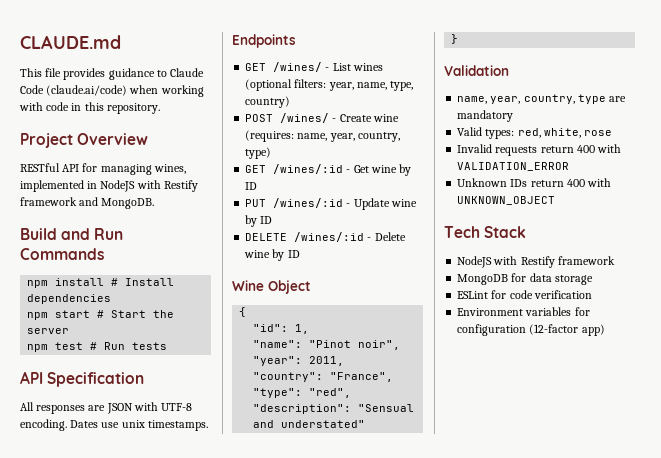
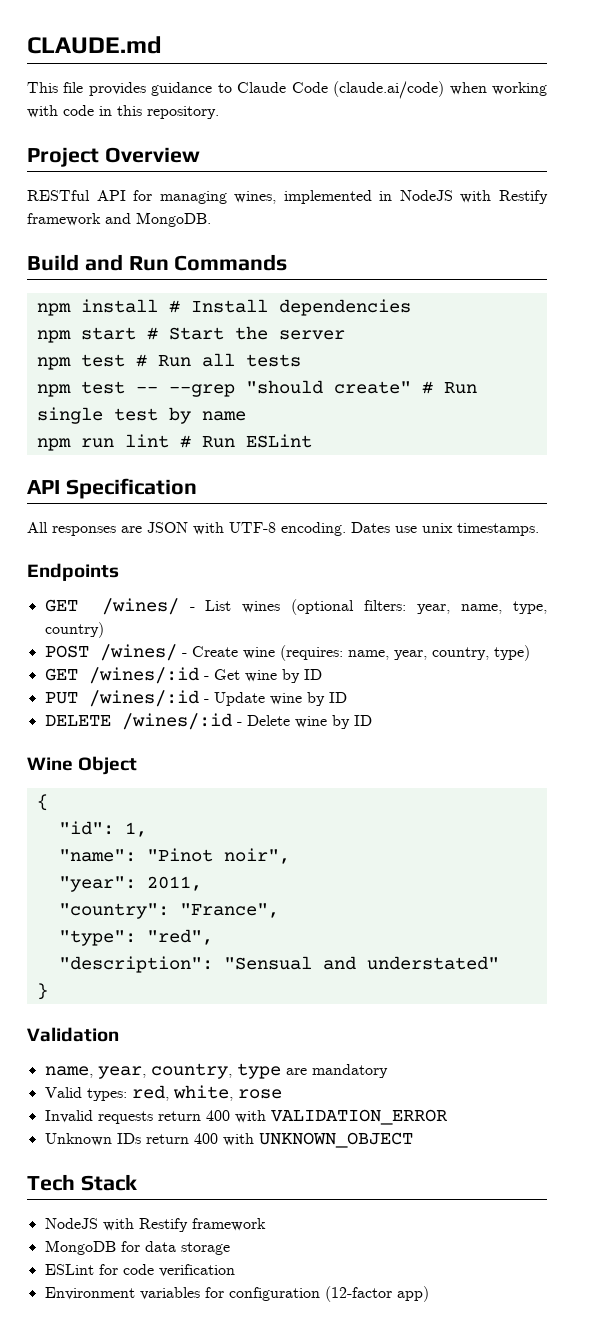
(126, 346) none -> [201,353,235,367] all
(168, 346) none -> [36,380,477,397] [36,407,246,424] [36,434,312,451] // npm test -- --grep "should create" # Run single test by name // npm run lint # Run ESLint

